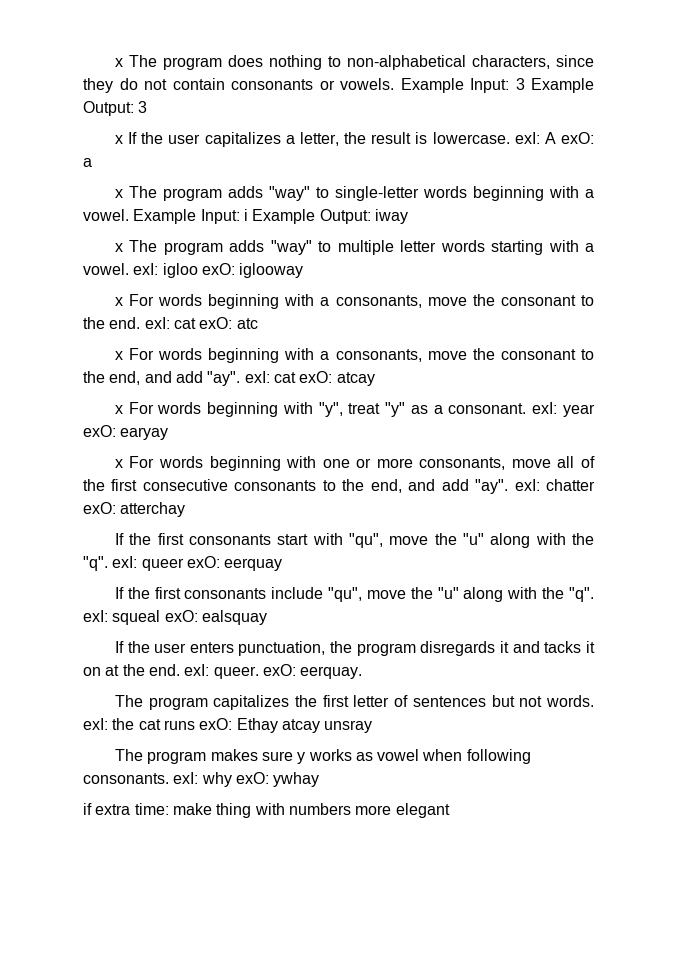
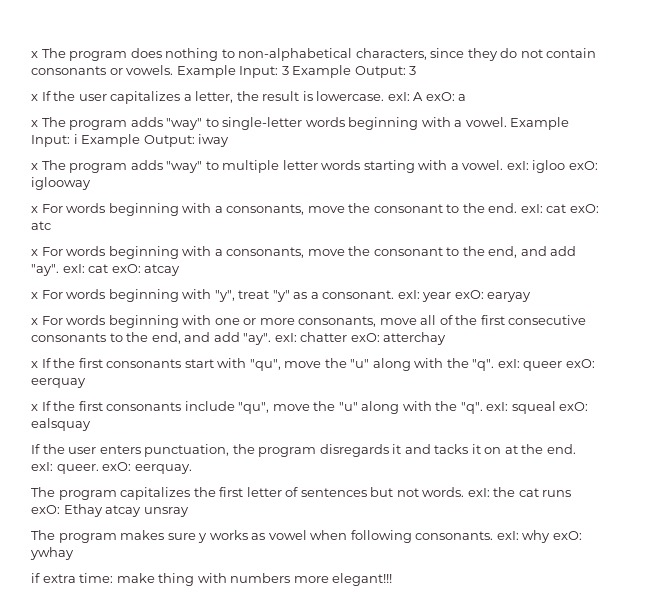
(186, 509) none -> [31,361,38,368] x
(283, 564) none -> [31,404,38,411] x
[395,803,450,818] elegant -> [332,573,393,586] elegant!!!

